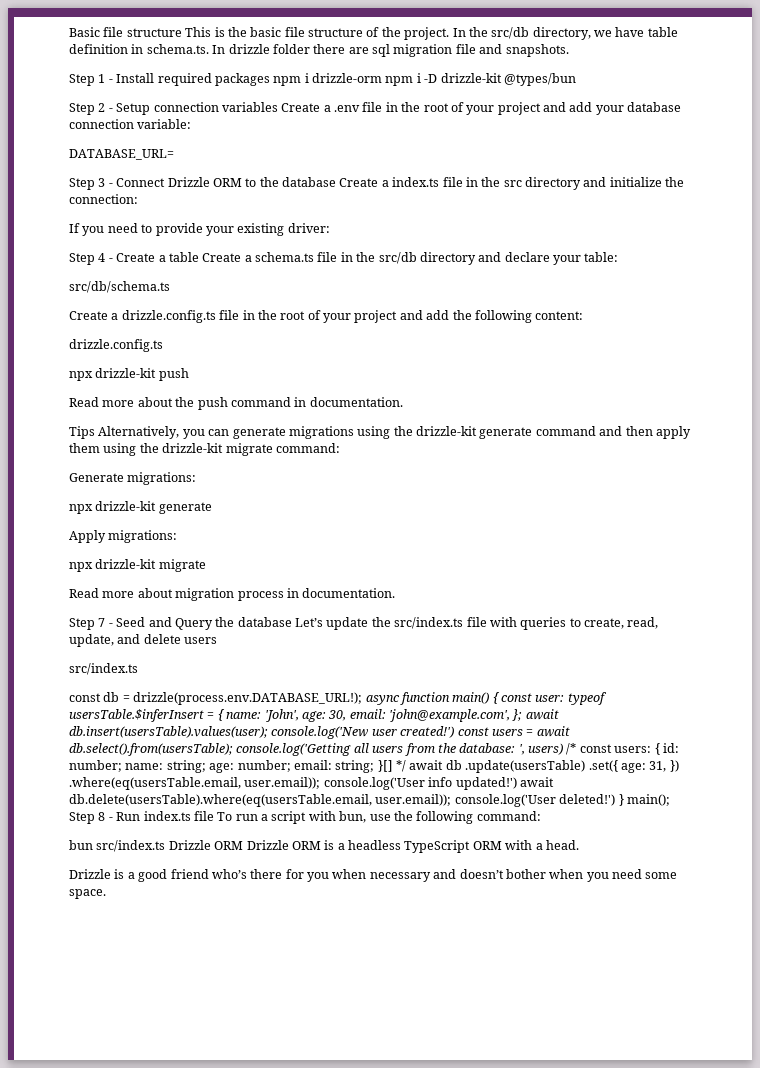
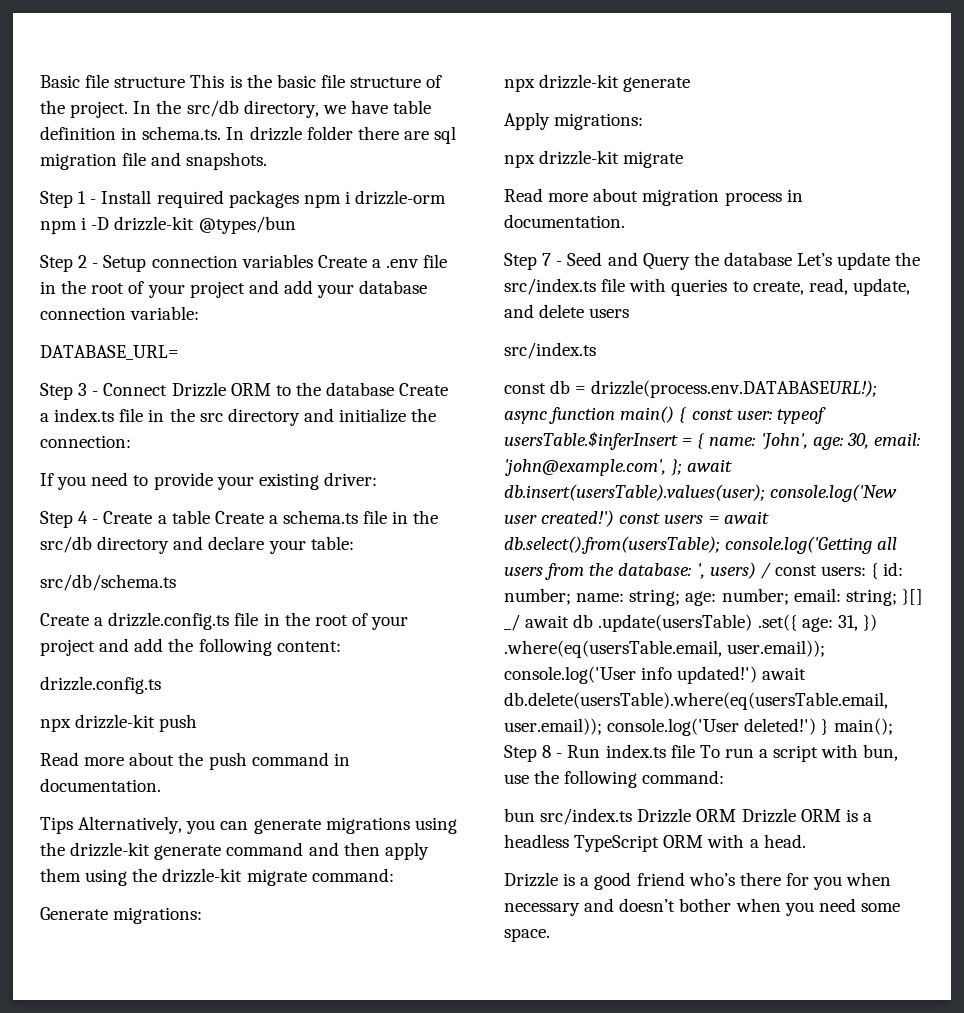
[133,692,363,705] drizzle(process.env.DATABASE_URL!); -> [591,380,878,398] drizzle(process.env.DATABASEURL!);
[566,743,577,755] /* -> [760,562,771,579] /
[396,760,406,772] */ -> [504,614,520,631] _/

